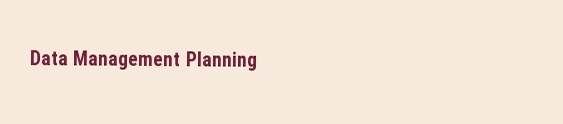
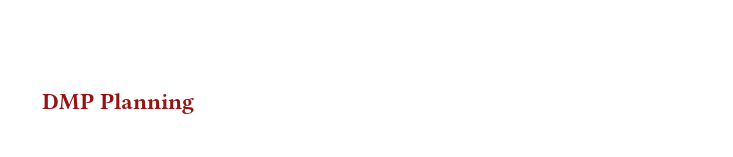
[29,50,182,71] Data Management -> [42,93,94,110] DMP

